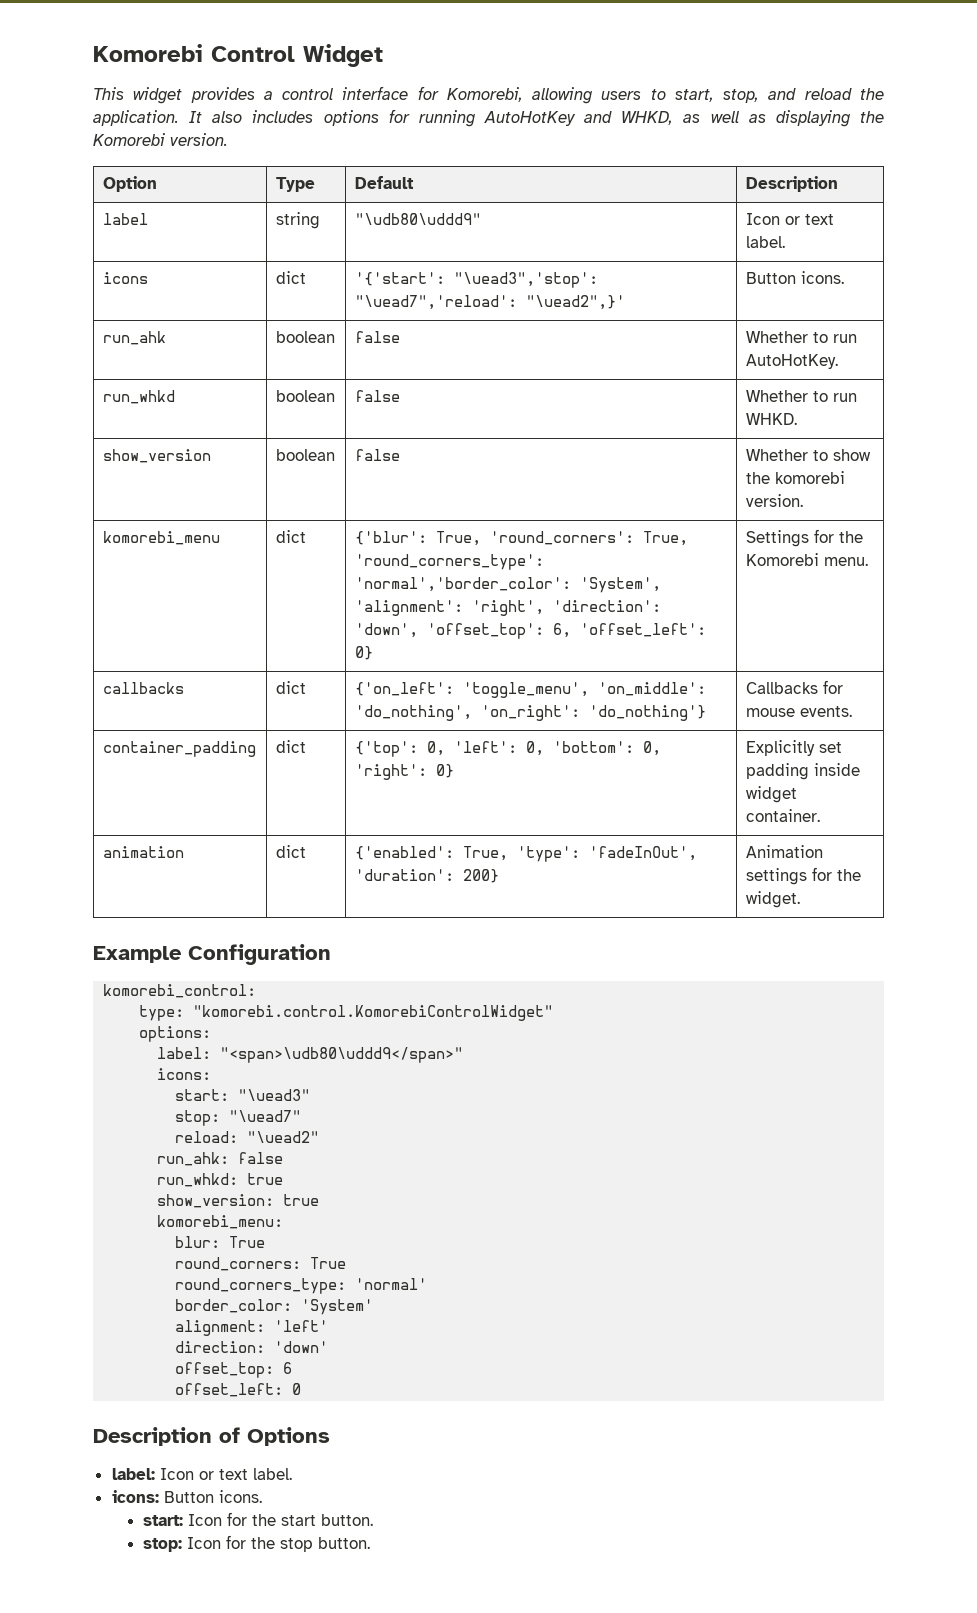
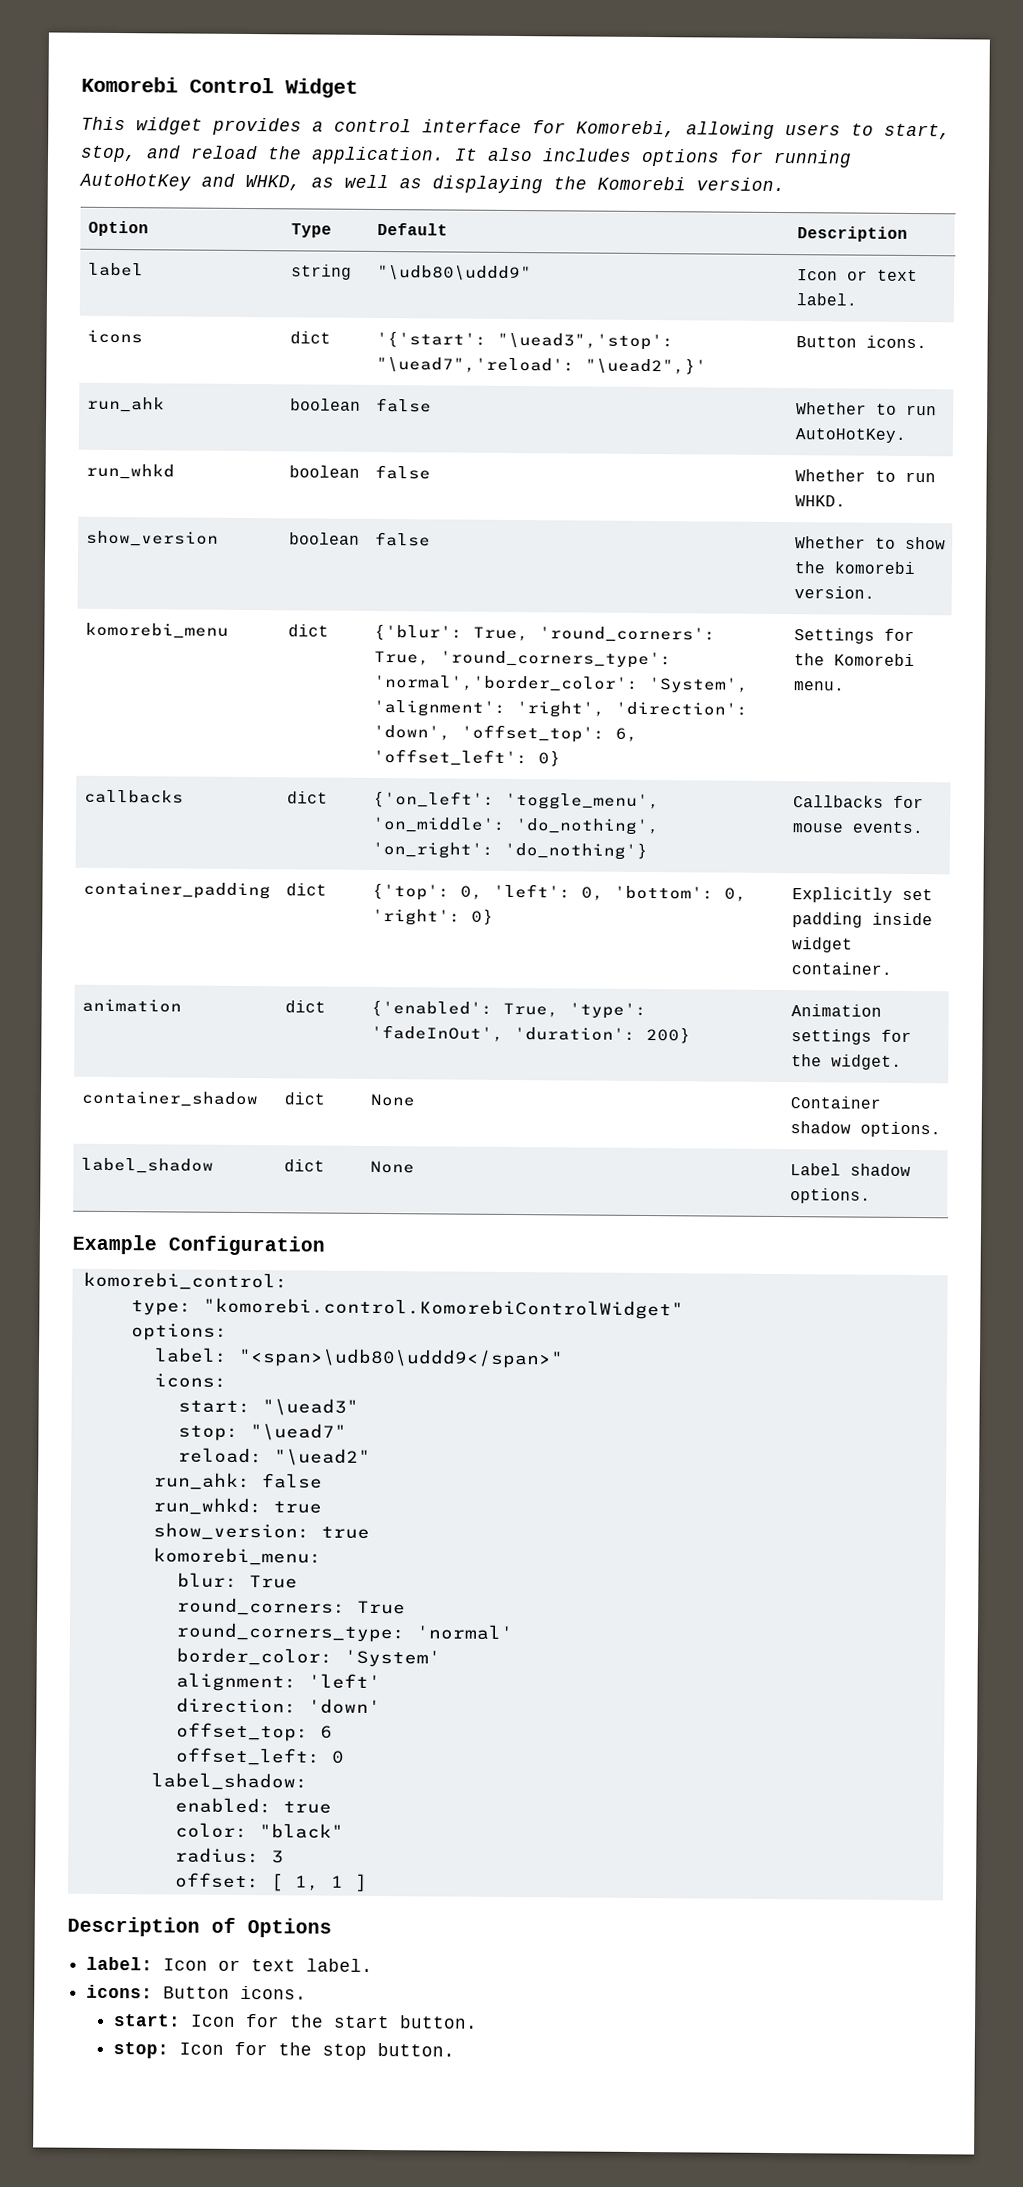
(800, 899) none -> [80,1090,259,1108] [283,1092,326,1105] [369,1093,415,1107] [789,1096,881,1109] [789,1121,941,1138] [80,1157,214,1174] [283,1159,325,1172] [369,1160,415,1174] [789,1163,911,1176] [789,1188,871,1204] // container_shadow | dict | None | Container shadow options. // label_shadow | dict | None | Label shadow options.
(302, 1389) none -> [150,1772,308,1791] [174,1797,332,1814] [174,1822,344,1839] [174,1847,284,1864] [174,1872,368,1892] // label_shadow: // enabled: true // color: "black" // radius: 3 // offset: [ 1, 1 ]

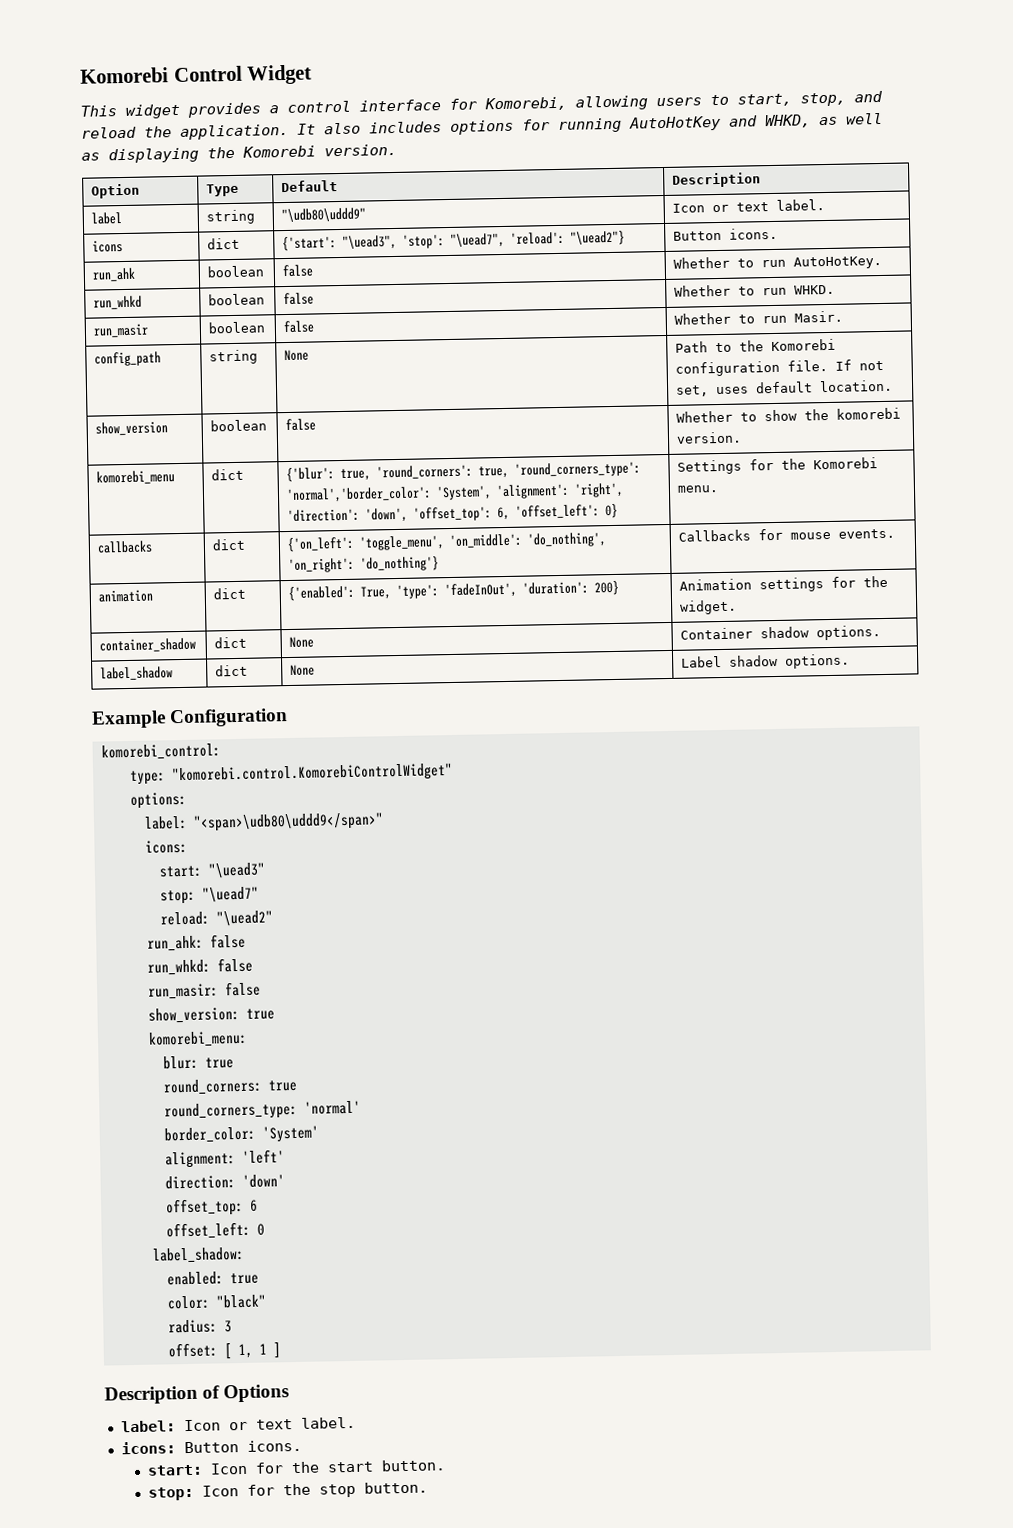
[375,330,674,351] [375,356,707,375] '{'start': "\uead3",'stop': "\uead7",'reload': "\uead2",}' -> [282,230,626,252] {'start': "\uead3", 'stop': "\uead7", 'reload': "\uead2"}
(846, 501) none -> [93,323,150,338] [208,321,266,334] [283,320,315,334] [674,310,844,325] [94,351,162,367] [209,349,259,365] [284,349,310,362] [675,338,837,353] [675,359,885,377] [676,379,894,397] // run_masir | boolean | false | Whether to run Masir. // config_path | string | None | Path to the Komorebi configuration file. If not set, uses default location.
[472,626,716,643] [373,650,430,666] True, 'round_corners': True, -> [340,464,510,482] true, 'round_corners': true,
[82,881,271,900] [285,883,327,896] [371,882,747,902] [371,908,494,926] [791,887,933,903] [791,912,933,928] [791,937,853,953] [790,962,892,975] // container_padding | dict | {'top': 0, 'left': 0, 'bottom': 0, 'right': 0} | Explicitly set padding inside widget container. -> (896, 533) none
[272,1501,322,1514] true -> [216,957,253,973] [147,981,261,1000] false // run_masir: false
[248,1575,298,1589] True -> [204,1057,234,1069] true
[356,1600,406,1615] True -> [267,1079,298,1092] true

